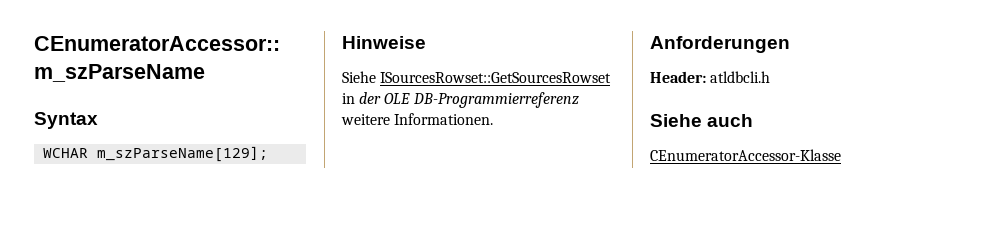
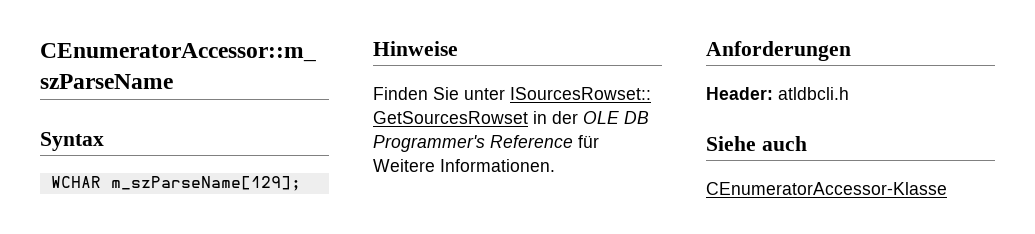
[342,71,612,83] [342,92,579,108] [341,114,390,125] Siehe ISourcesRowset::GetSourcesRowset in der OLE DB-Programmierreferenz weitere -> [373,87,651,100] [373,111,649,124] [373,135,599,152] [373,159,435,172] Finden Sie unter ISourcesRowset:: GetSourcesRowset in der OLE DB Programmer's Reference für Weitere

